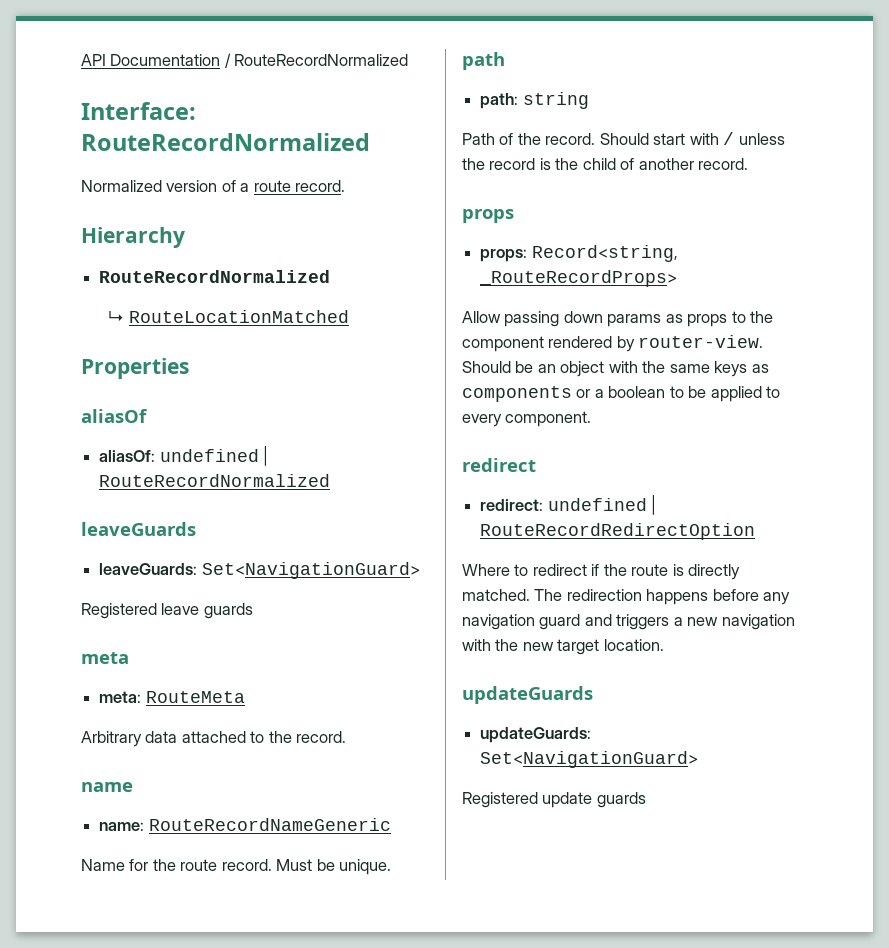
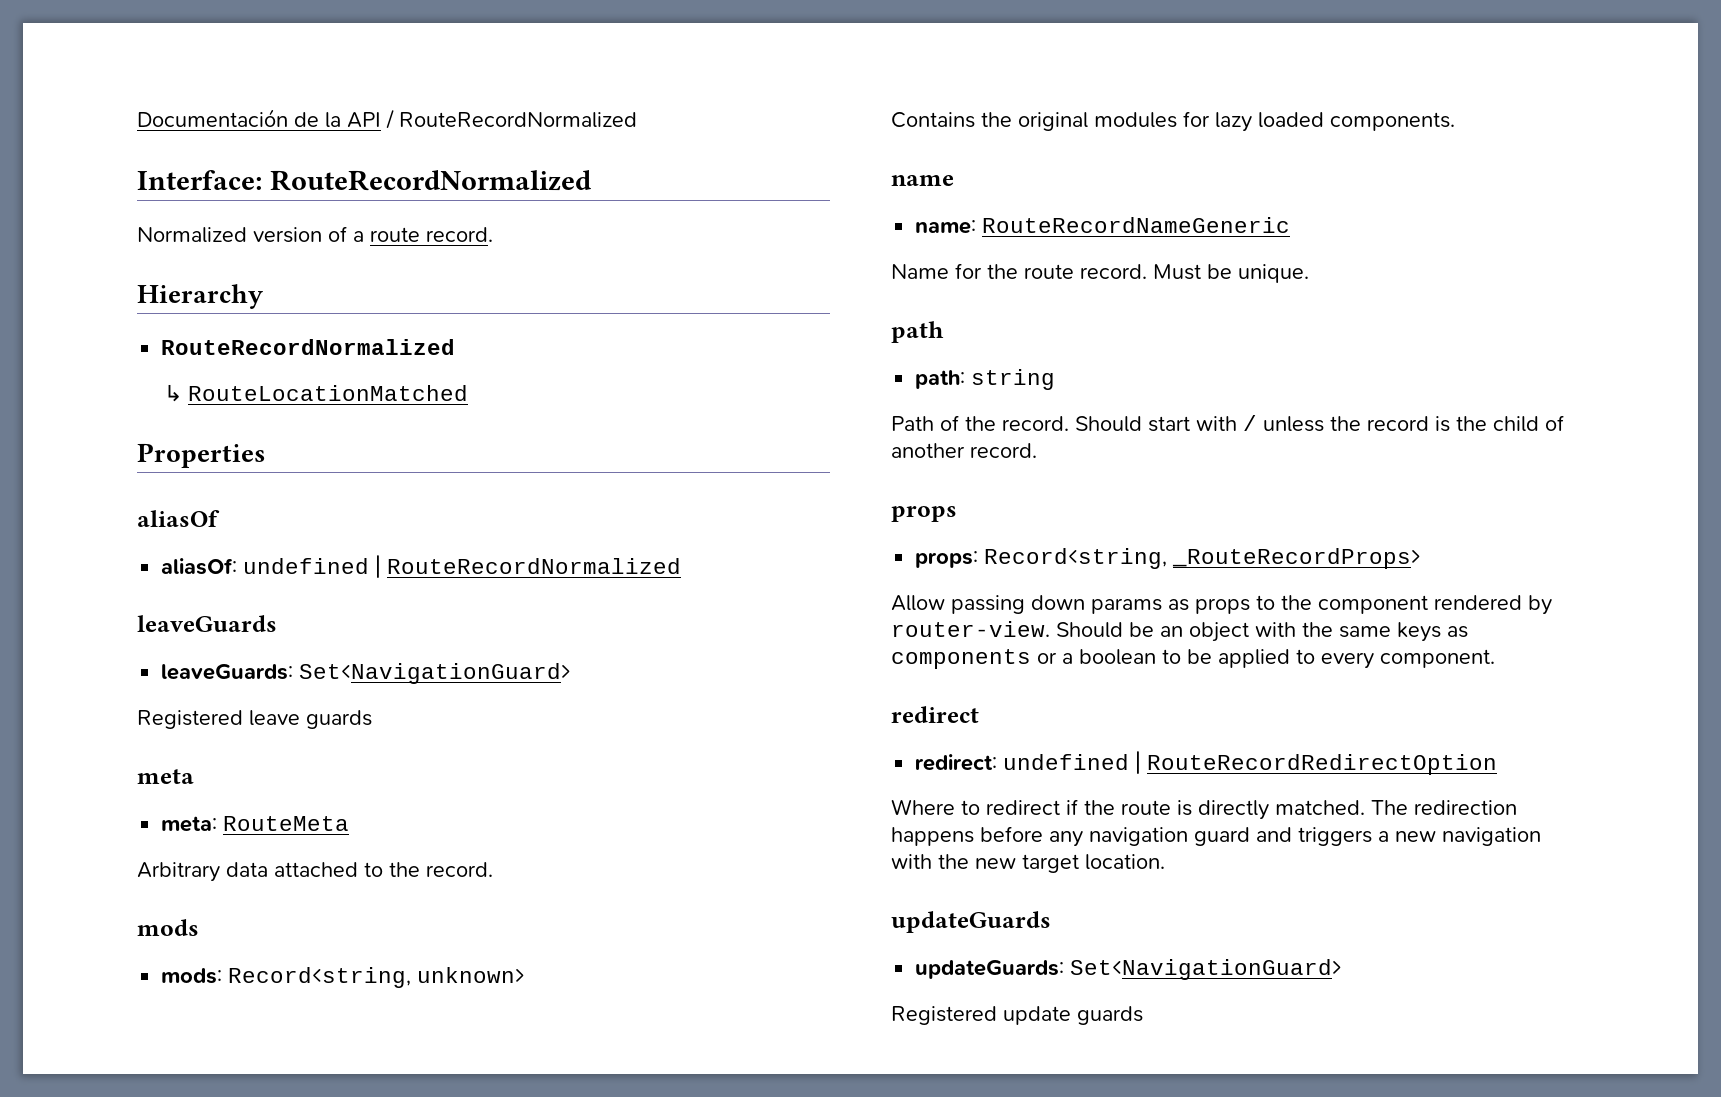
[81,54,221,66] API Documentation -> [137,109,381,128] Documentación de la API
(347, 737) none -> [137,919,199,936] [161,967,526,988] [891,111,1455,132] // mods // mods: Record<string, unknown> // Contains the original modules for lazy loaded components.

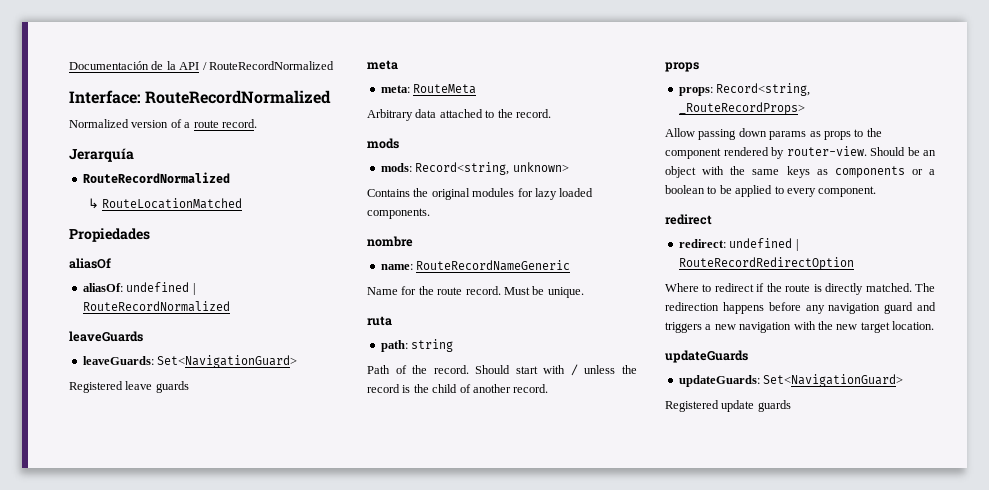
[137,284,263,309] Hierarchy -> [69,148,134,162] Jerarquía
[137,443,266,468] Properties -> [69,228,150,242] Propiedades
[891,175,954,186] name -> [367,236,413,247] nombre
[891,321,944,343] path -> [367,316,392,326] ruta

